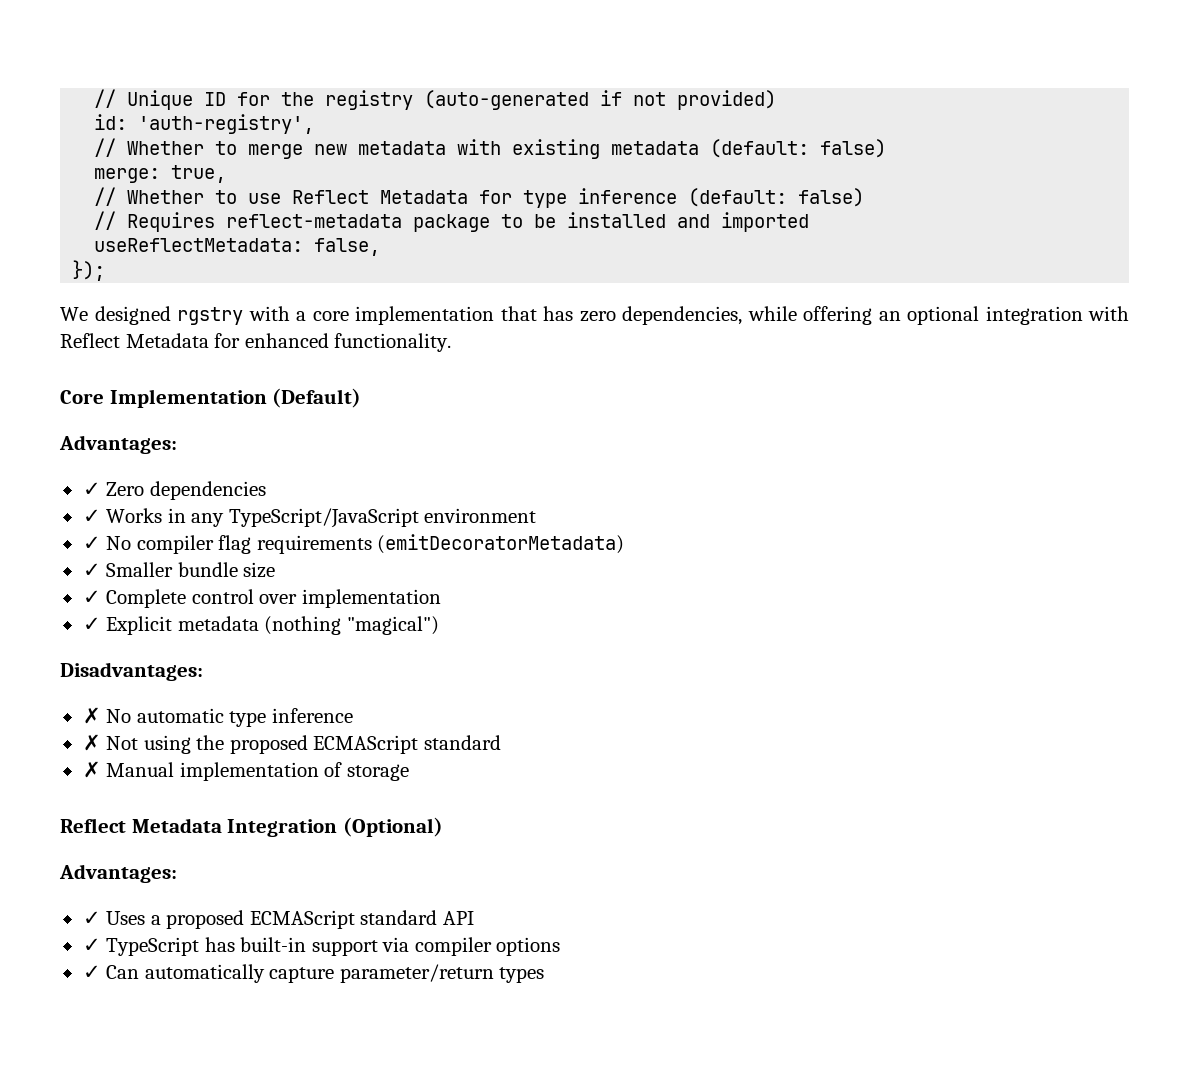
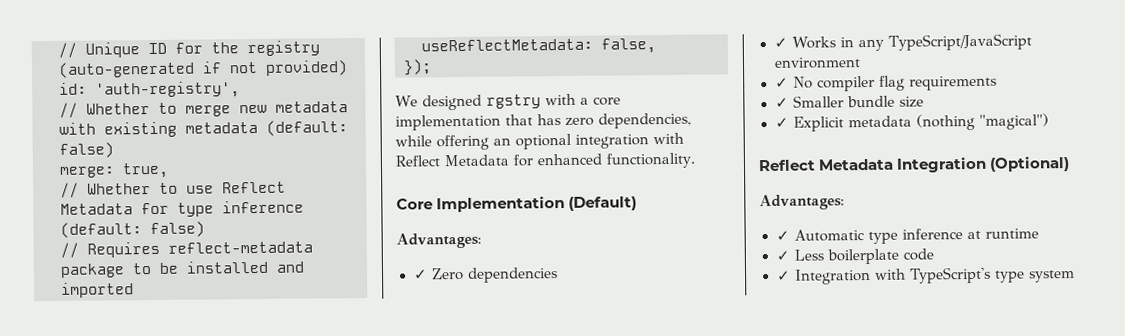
[377,534,625,554] (emitDecoratorMetadata) -> (997, 83) none
[82,589,441,608] // ✓ Complete control over implementation -> (924, 102) none
[60,662,203,681] [82,707,353,727] [82,734,501,754] [82,761,409,781] // Disadvantages: // ✗ No automatic type inference // ✗ Not using the proposed ECMAScript standard // ✗ Manual implementation of storage -> (1049, 121) none
[106,910,474,929] [82,937,561,956] [82,964,545,983] Uses a proposed ECMAScript standard API // ✓ TypeScript has built-in support via compiler options // ✓ Can automatically capture parameter/return types -> [793,228,1039,245] [775,248,934,265] [776,266,1076,285] Automatic type inference at runtime // ✓ Less boilerplate code // ✓ Integration with TypeScript's type system

